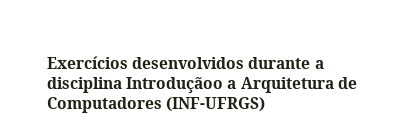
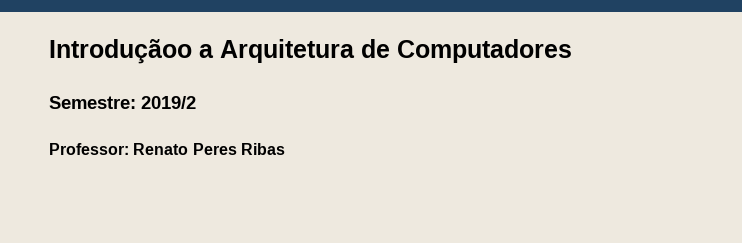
[47,56,324,69] [47,77,122,93] Exercícios desenvolvidos durante a disciplina -> (49, 51) none
[166,97,266,112] (INF-UFRGS) -> [49,96,196,109] [49,143,285,155] // Semestre: 2019/2 // Professor: Renato Peres Ribas

